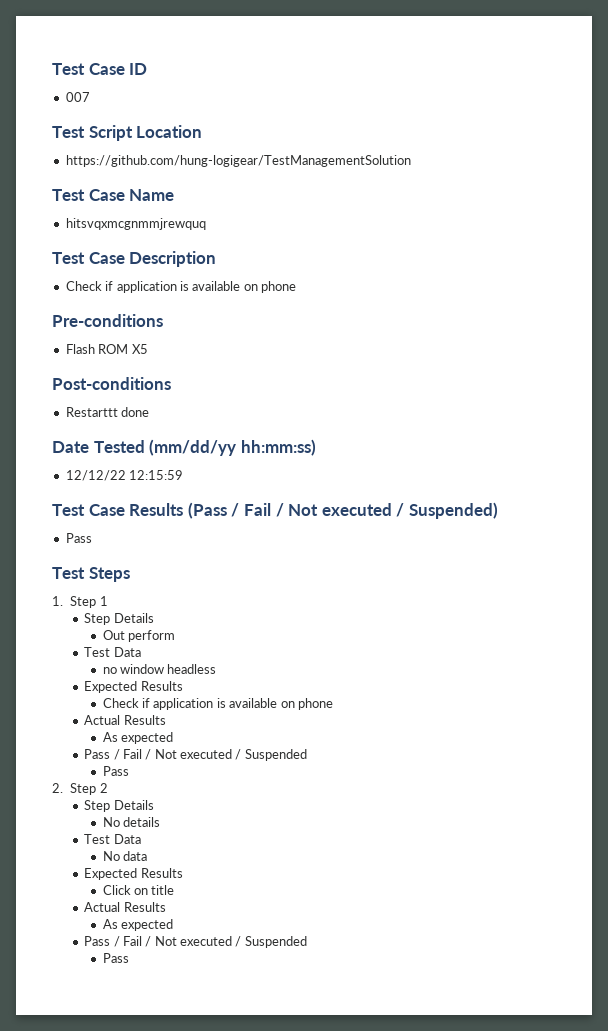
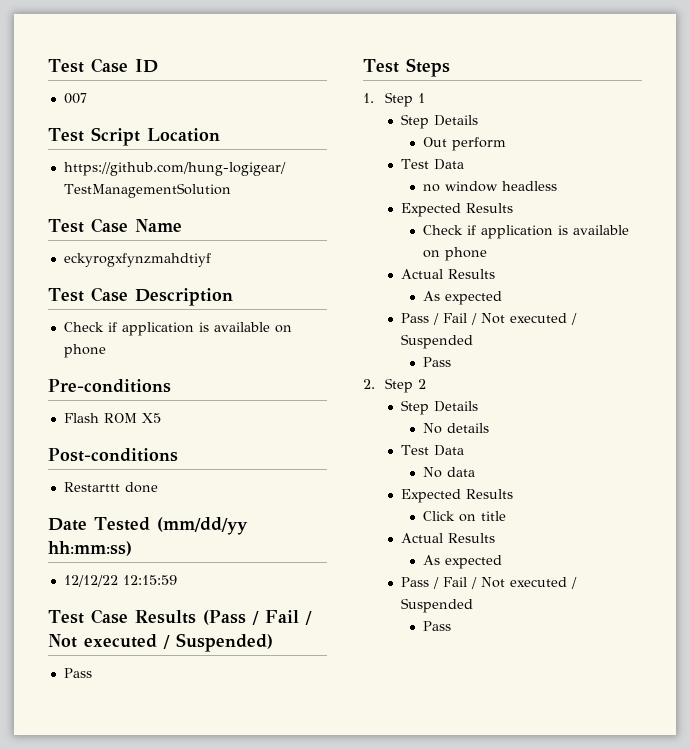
[65,218,206,230] hitsvqxmcgnmmjrewquq -> [63,253,211,267] eckyrogxfynzmahdtiyf

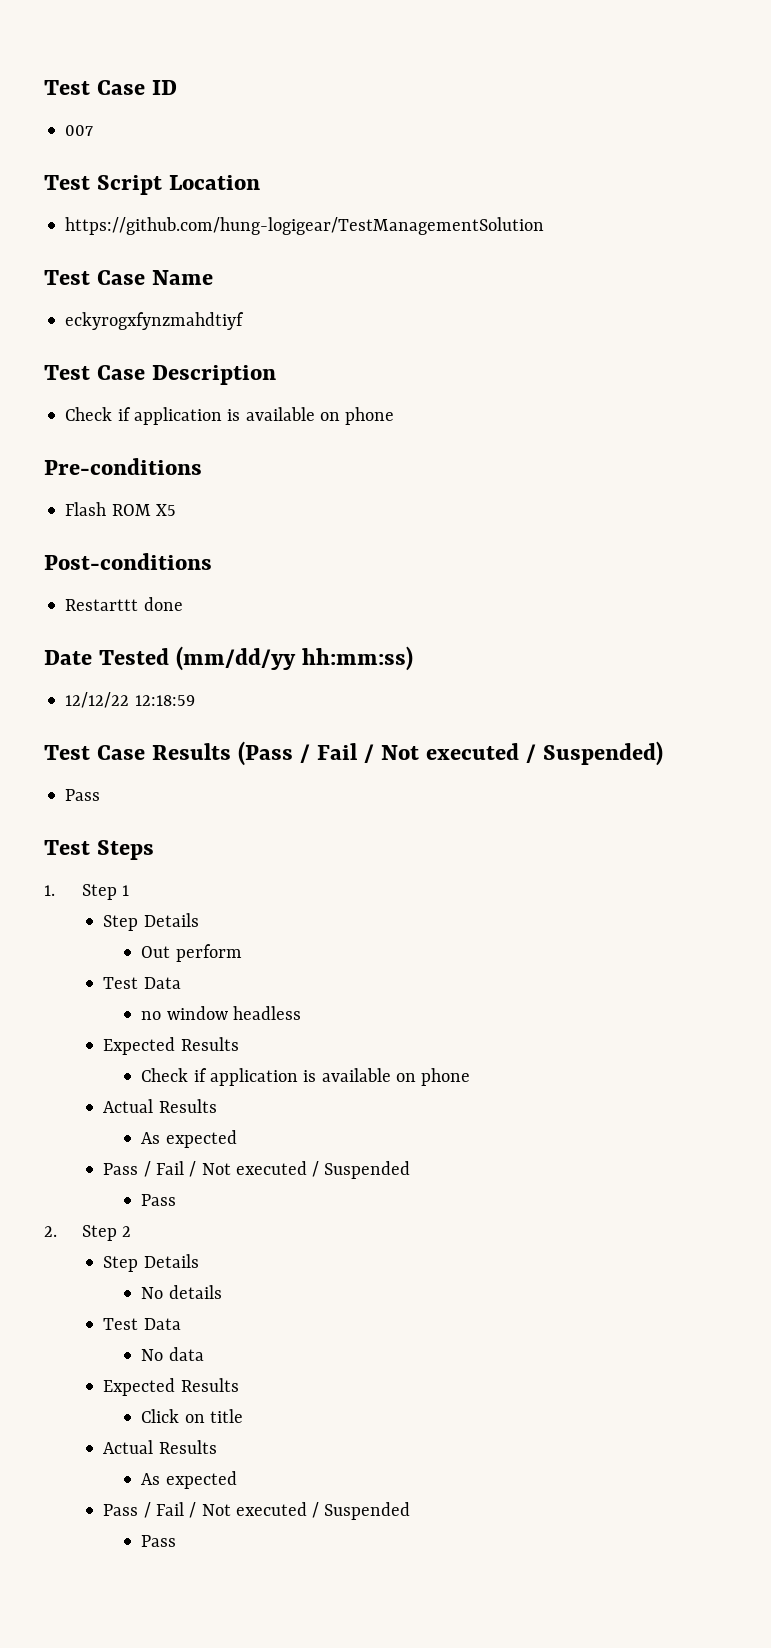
[122,575,177,585] 12:15:59 -> [134,695,195,706] 12:18:59

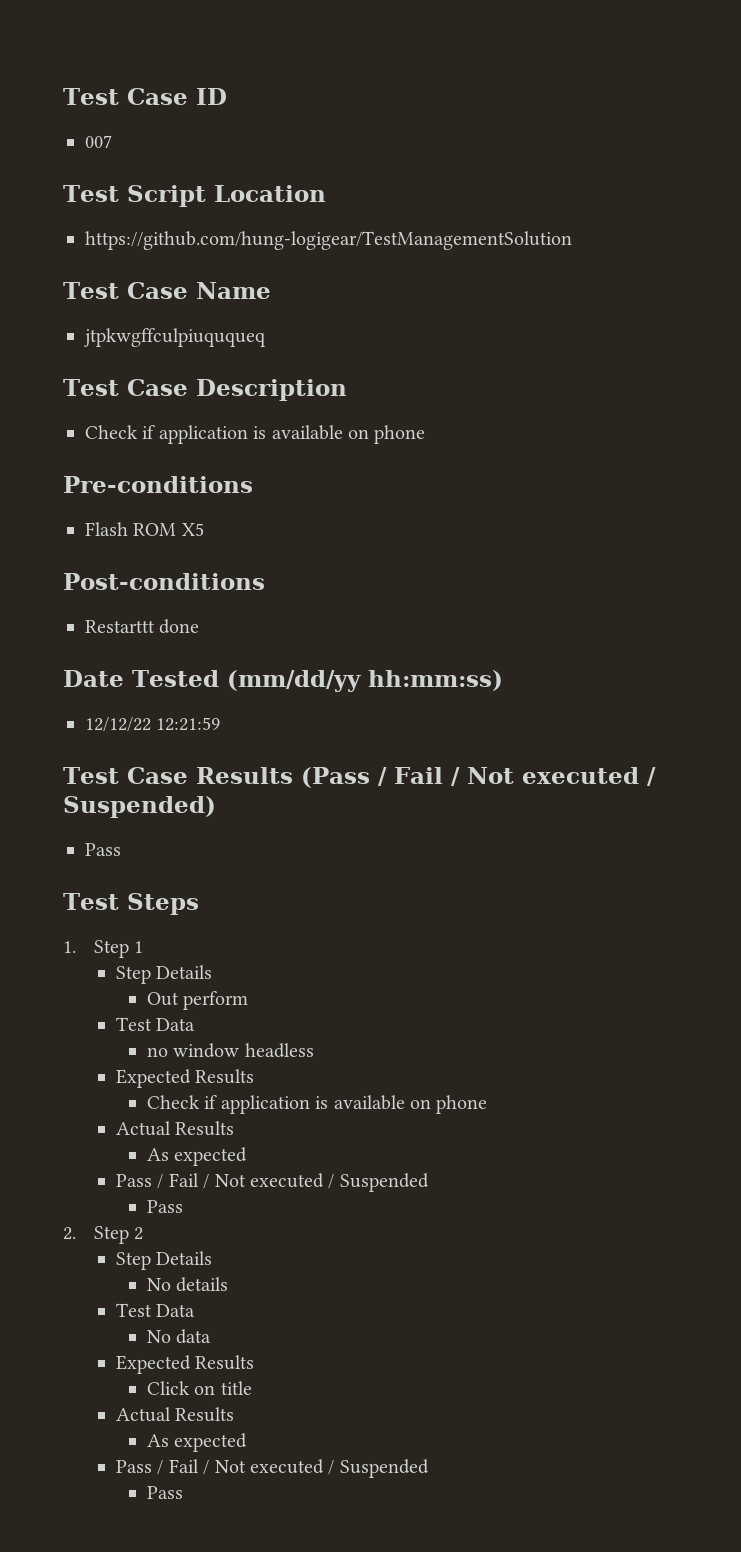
[65,312,245,330] eckyrogxfynzmahdtiyf -> [84,328,266,347] jtpkwgffculpiuququeq
[134,695,195,706] 12:18:59 -> [156,717,221,731] 12:21:59

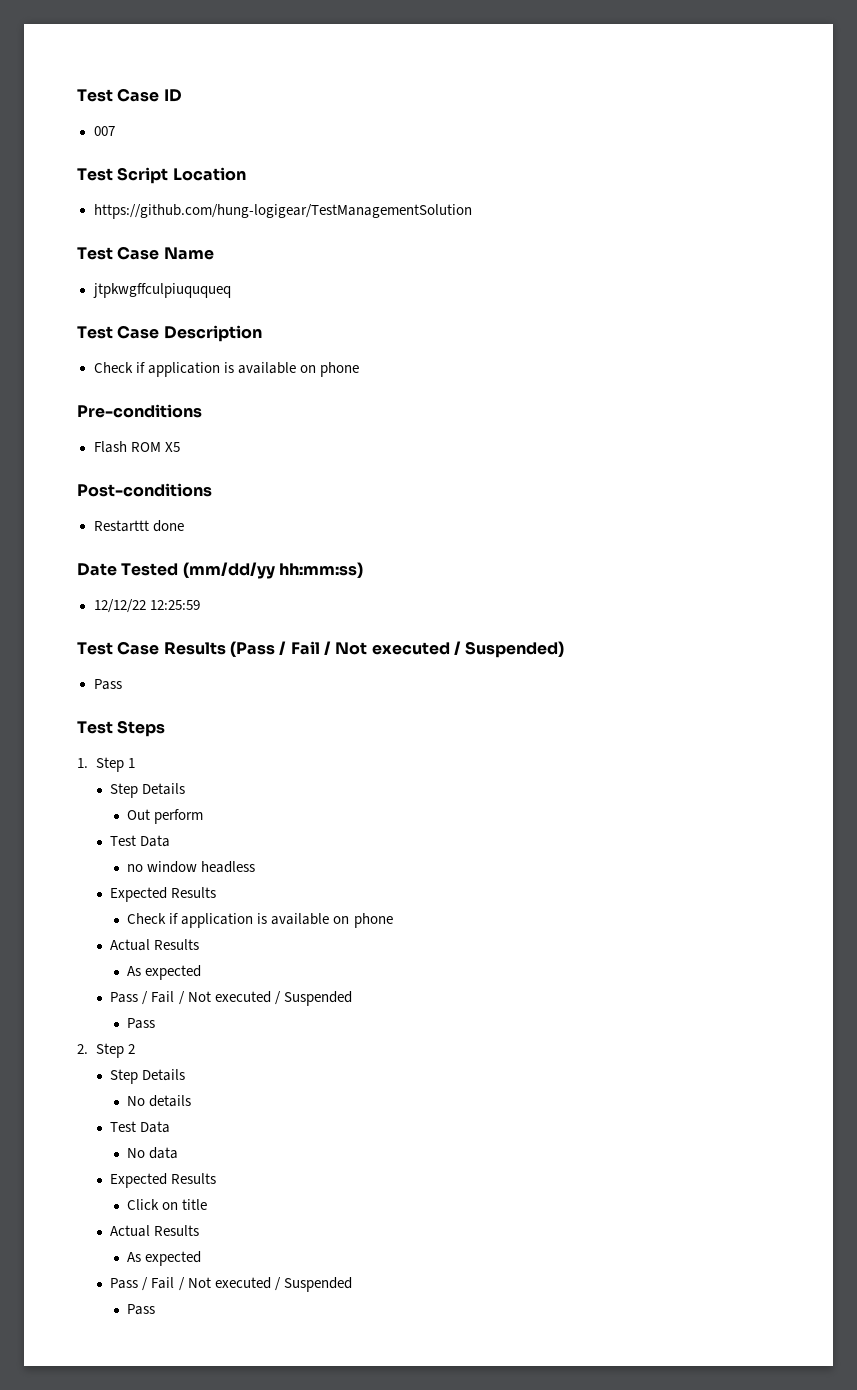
[156,717,221,731] 12:21:59 -> [149,600,200,610] 12:25:59

